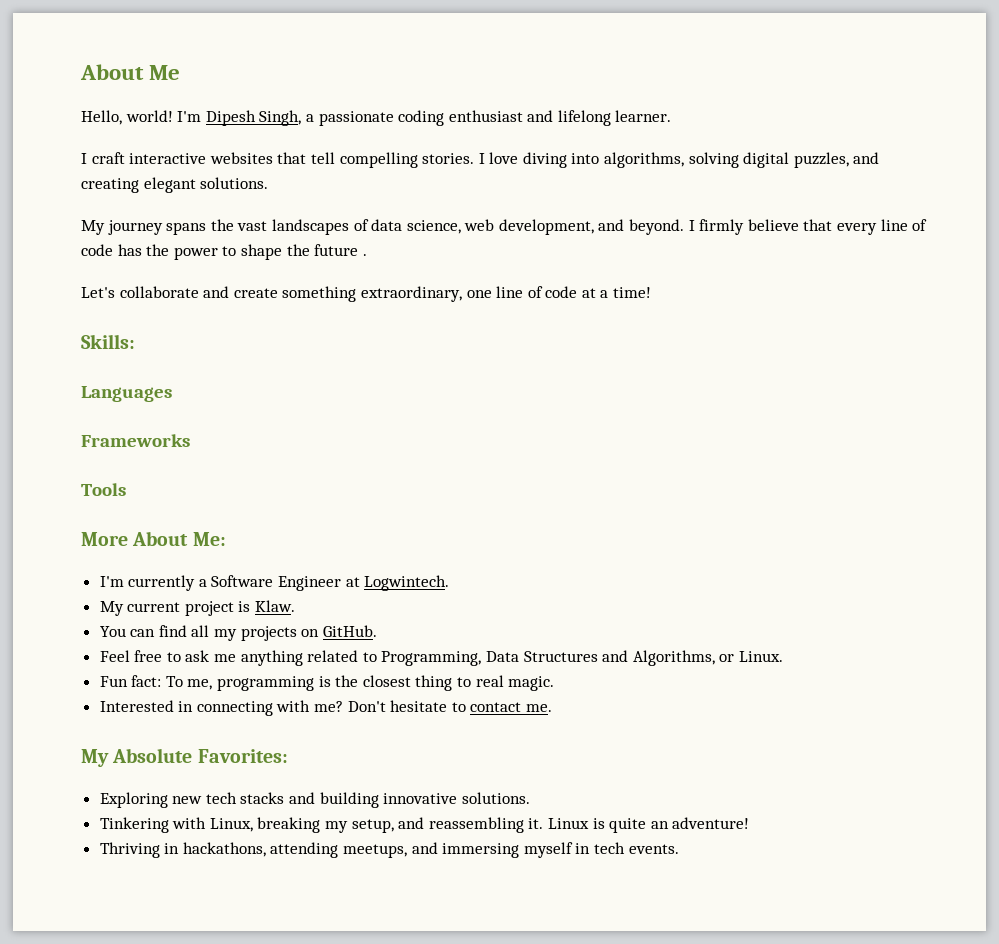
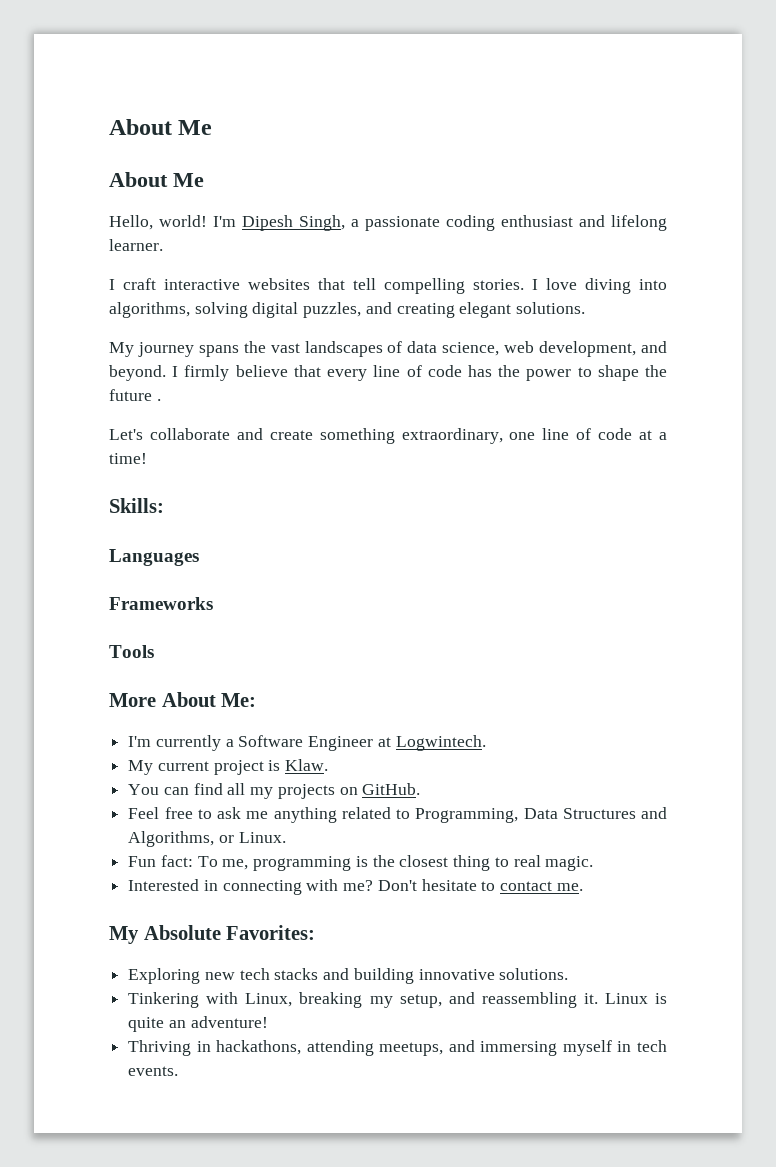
[80,64,181,80] About Me -> [109,119,213,135] [109,172,204,187] About Me // About Me

